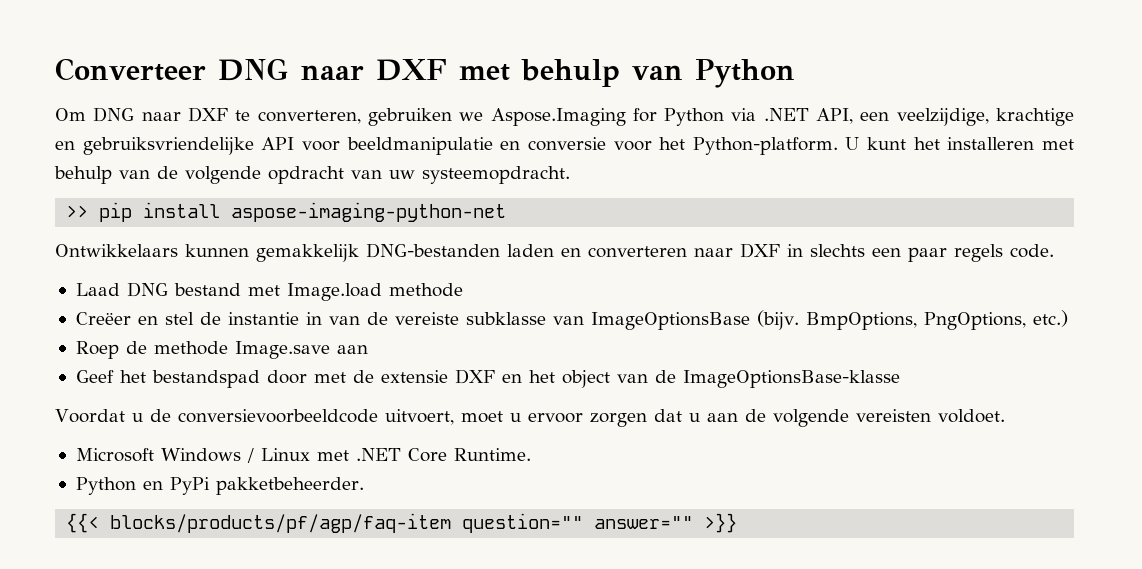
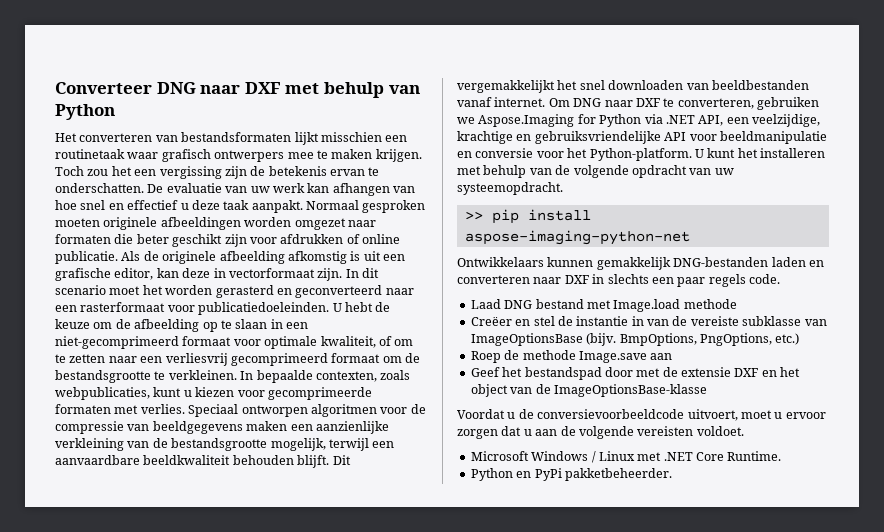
(795, 73) none -> [55,132,408,145] [55,149,422,162] [55,166,380,179] [55,183,415,196] [55,200,426,213] [55,217,376,230] [55,234,400,247] [55,251,405,264] [55,268,379,281] [55,285,414,298] [55,302,391,315] [55,319,308,332] [55,336,414,349] [55,353,420,366] [55,370,411,383] [55,387,372,400] [55,404,426,417] [55,421,389,434] [55,438,395,451] [55,455,351,468] [457,80,809,93] [457,97,546,107] Het converteren van bestandsformaten lijkt misschien een routinetaak waar grafisch ontwerpers mee te maken krijgen. Toch zou het een vergissing zijn de betekenis ervan te onderschatten. De evaluatie van uw werk kan afhangen van hoe snel en effectief u deze taak aanpakt. Normaal gesproken moeten originele afbeeldingen worden omgezet naar formaten die beter geschikt zijn voor afdrukken of online publicatie. Als de originele afbeelding afkomstig is uit een grafische editor, kan deze in vectorformaat zijn. In dit scenario moet het worden gerasterd en geconverteerd naar een rasterformaat voor publicatiedoeleinden. U hebt de keuze om de afbeelding op te slaan in een niet-gecomprimeerd formaat voor optimale kwaliteit, of om te zetten naar een verliesvrij gecomprimeerd formaat om de bestandsgrootte te verkleinen. In bepaalde contexten, zoals webpublicaties, kunt u kiezen voor gecomprimeerde formaten met verlies. Speciaal ontworpen algoritmen voor de compressie van beeldgegevens maken een aanzienlijke verkleining van de bestandsgrootte mogelijk, terwijl een aanvaardbare beeldkwaliteit behouden blijft. Dit vergemakkelijkt het snel downloaden van beeldbestanden vanaf internet.
[66,513,738,533] // {{< blocks/products/pf/agp/faq-item question="" answer="" >}} -> (672, 474) none

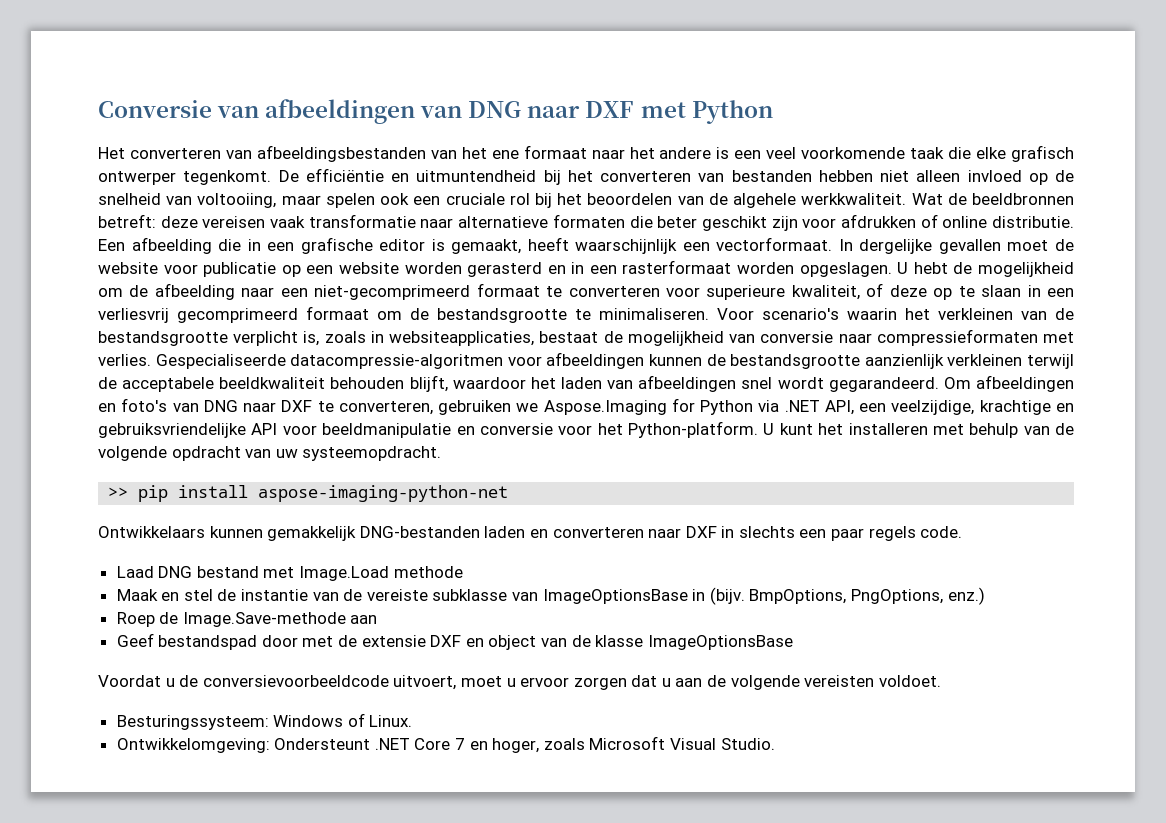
[55,82,152,94] Converteer -> [98,99,463,124] Conversie van afbeeldingen van
[323,82,420,98] behulp van -> (686, 110) none
[181,132,408,145] [55,149,422,162] [55,166,380,179] [55,183,415,196] [55,200,426,213] [55,217,376,230] bestandsformaten lijkt misschien een routinetaak waar grafisch ontwerpers mee te maken krijgen. Toch zou het een vergissing zijn de betekenis ervan te onderschatten. De evaluatie van uw werk kan afhangen van hoe snel en effectief u deze taak aanpakt. Normaal gesproken moeten originele afbeeldingen worden omgezet naar -> [256,145,1075,162] [98,168,1074,185] [98,193,1074,208] [98,214,549,228] afbeeldingsbestanden van het ene formaat naar het andere is een veel voorkomende taak die elke grafisch ontwerper tegenkomt. De efficiëntie en uitmuntendheid bij het converteren van bestanden hebben niet alleen invloed op de snelheid van voltooiing, maar spelen ook een cruciale rol bij het beoordelen van de algehele werkkwaliteit. Wat de beeldbronnen betreft: deze vereisen vaak transformatie naar alternatieve
[55,251,405,264] [55,268,379,281] [55,285,414,298] [55,302,330,315] publicatie. Als de originele afbeelding afkomstig is uit een grafische editor, kan deze in vectorformaat zijn. In dit scenario moet het worden gerasterd en geconverteerd naar een rasterformaat voor publicatiedoeleinden. -> [992,216,1074,228] [98,237,1074,254] [98,260,892,277] distributie. Een afbeelding die in een grafische editor is gemaakt, heeft waarschijnlijk een vectorformaat. In dergelijke gevallen moet de website voor publicatie op een website worden gerasterd en in een rasterformaat worden opgeslagen.
[55,319,90,329] keuze -> [978,262,1074,277] mogelijkheid
(200, 325) none -> [241,283,927,300] naar een niet-gecomprimeerd formaat te converteren voor superieure kwaliteit, of deze
[55,336,414,349] [55,354,163,363] niet-gecomprimeerd formaat voor optimale kwaliteit, of om te zetten naar een -> (1075, 292) none
[168,370,411,383] [55,387,372,400] [55,404,426,417] [55,421,389,434] [55,438,395,451] [55,455,351,468] [457,80,809,93] [457,97,570,107] verkleinen. In bepaalde contexten, zoals webpublicaties, kunt u kiezen voor gecomprimeerde formaten met verlies. Speciaal ontworpen algoritmen voor de compressie van beeldgegevens maken een aanzienlijke verkleining van de bestandsgrootte mogelijk, terwijl een aanvaardbare beeldkwaliteit behouden blijft. Dit vergemakkelijkt het snel downloaden van beeldbestanden vanaf internet. Om -> [599,308,1074,320] [98,329,1074,346] [98,352,1075,369] [98,375,1074,392] [98,398,199,412] minimaliseren. Voor scenario's waarin het verkleinen van de bestandsgrootte verplicht is, zoals in websiteapplicaties, bestaat de mogelijkheid van conversie naar compressieformaten met verlies. Gespecialiseerde datacompressie-algoritmen voor afbeeldingen kunnen de bestandsgrootte aanzienlijk verkleinen terwijl de acceptabele beeldkwaliteit behouden blijft, waardoor het laden van afbeeldingen snel wordt gegarandeerd. Om afbeeldingen en foto's van
[613,299,681,312] Image.load -> [299,566,390,581] Image.Load
[470,317,512,326] Creëer -> [116,589,158,601] Maak
[631,316,644,326] in -> (309, 595) none
(583, 339) none -> [692,589,706,601] in
[775,333,800,345] etc.) -> [947,587,985,605] enz.)
[522,350,647,363] methode Image.save -> [182,612,346,627] Image.Save-methode
[502,367,523,377] het -> (154, 640) none
[780,367,801,377] het -> (484, 642) none
[553,384,707,397] ImageOptionsBase-klasse -> [595,635,793,650] klasse ImageOptionsBase
[470,451,782,463] [470,468,672,481] Microsoft Windows / Linux met .NET Core Runtime. // Python en PyPi pakketbeheerder. -> [116,713,413,730] [116,736,775,753] Besturingssysteem: Windows of Linux. // Ontwikkelomgeving: Ondersteunt .NET Core 7 en hoger, zoals Microsoft Visual Studio.

